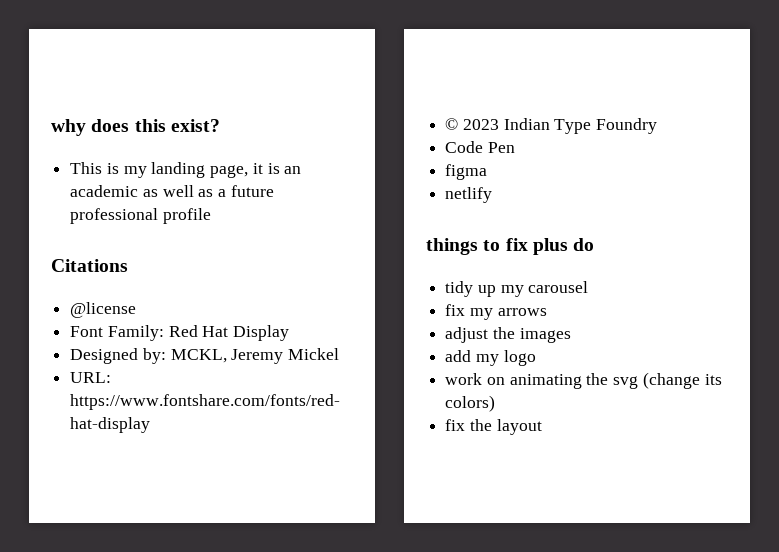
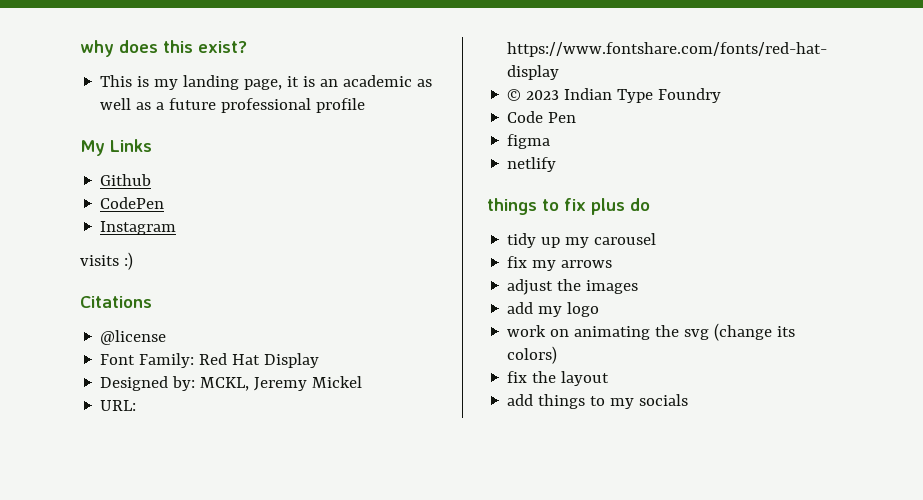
(211, 216) none -> [80,139,152,156] [100,174,152,186] [100,197,165,209] [100,221,177,235] [80,252,133,270] // My Links // Github // CodePen // Instagram // visits :)
(542, 427) none -> [507,394,689,409] // add things to my socials

